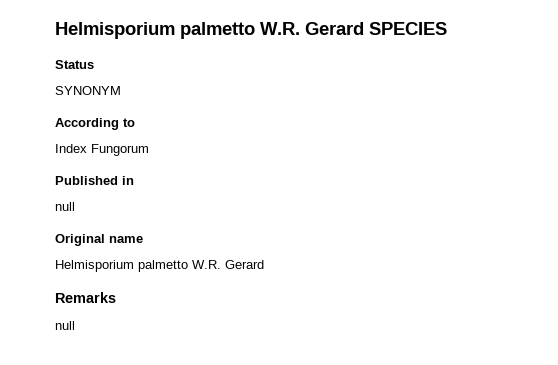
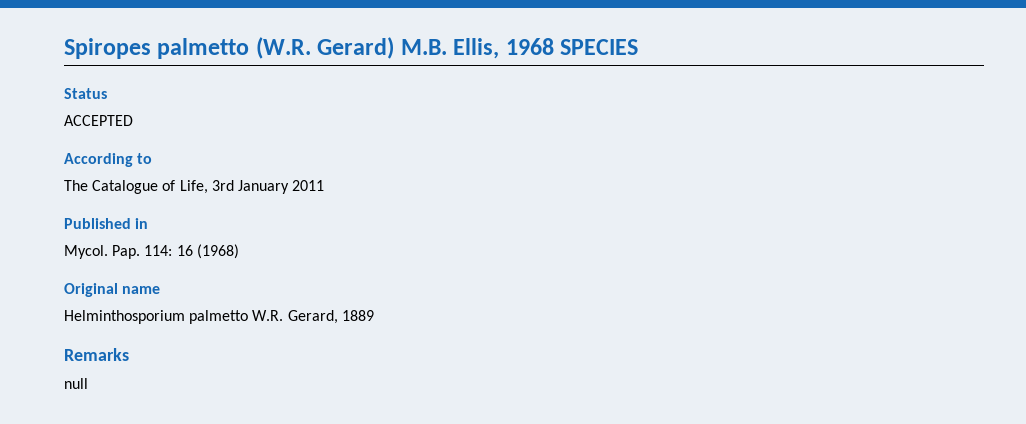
[55,22,364,39] Helmisporium palmetto W.R. Gerard -> [64,37,554,59] Spiropes palmetto (W.R. Gerard) M.B. Ellis, 1968
[55,86,121,95] SYNONYM -> [64,115,133,126] ACCEPTED
[55,144,149,156] [55,176,134,185] [55,202,75,211] Index Fungorum // Published in // null -> [64,180,325,194] [64,218,149,229] [64,244,239,259] The Catalogue of Life, 3rd January 2011 // Published in // Mycol. Pap. 114: 16 (1968)
[55,260,264,272] Helmisporium palmetto W.R. Gerard -> [64,310,374,324] Helminthosporium palmetto W.R. Gerard, 1889

